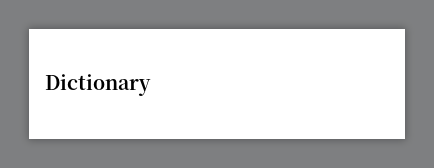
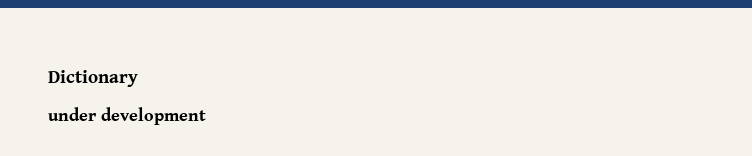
(151, 85) none -> [48,107,206,125] // under development

